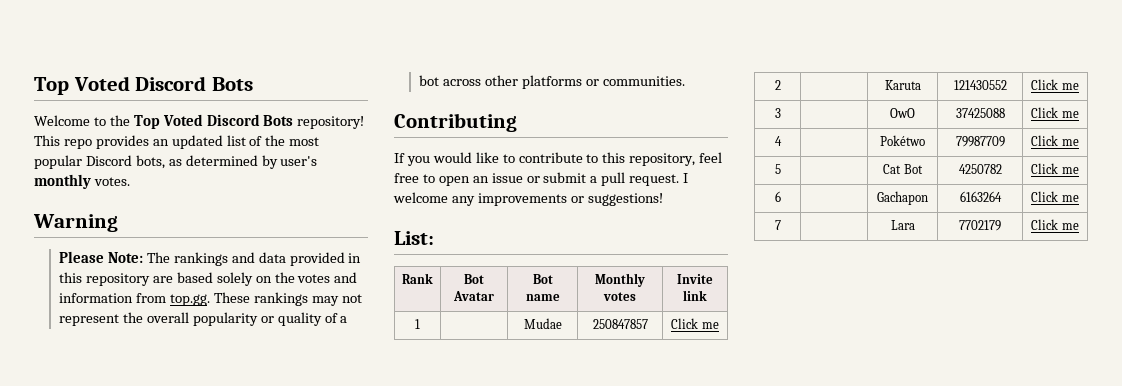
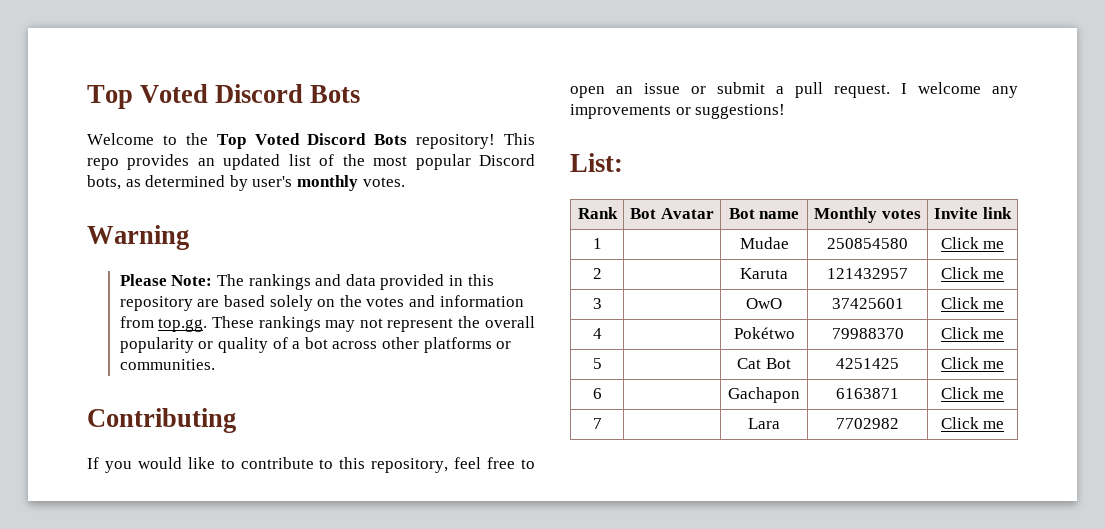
[592,319,648,329] 250847857 -> [827,238,908,249] 250854580
[953,80,1007,90] 121430552 -> [827,268,908,279] 121432957
[955,108,1005,118] 37425088 -> [831,298,904,309] 37425601
[955,136,1005,147] 79987709 -> [831,328,904,339] 79988370
[958,164,1002,174] 4250782 -> [836,358,899,369] 4251425
[959,191,1002,202] 6163264 -> [836,388,899,399] 6163871
[959,220,1001,231] 7702179 -> [836,418,899,429] 7702982

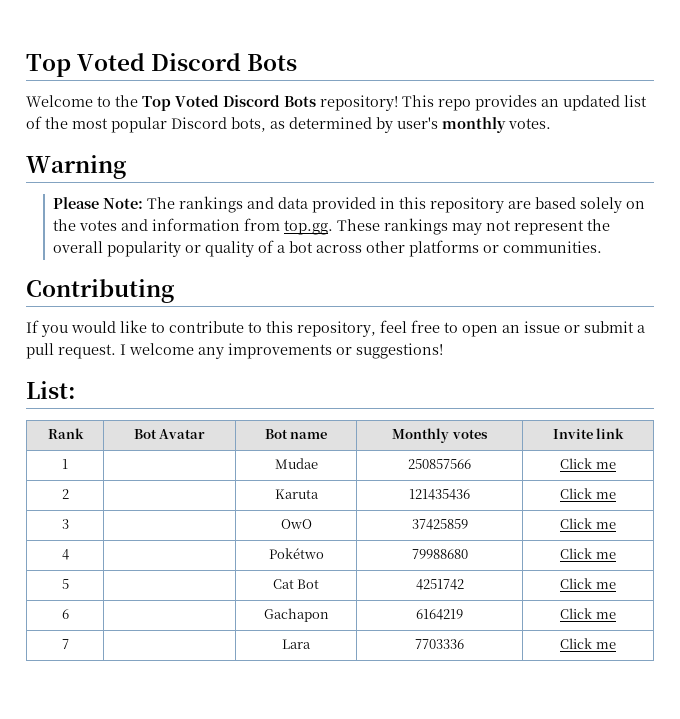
[827,238,908,249] 250854580 -> [408,459,471,469] 250857566
[827,268,908,279] 121432957 -> [409,489,470,500] 121435436
[831,298,904,309] 37425601 -> [411,519,468,530] 37425859
[831,328,904,339] 79988370 -> [411,549,468,559] 79988680
[836,358,899,369] 4251425 -> [415,579,464,590] 4251742
[836,388,899,399] 6163871 -> [416,609,463,620] 6164219
[836,418,899,429] 7702982 -> [415,639,464,649] 7703336

